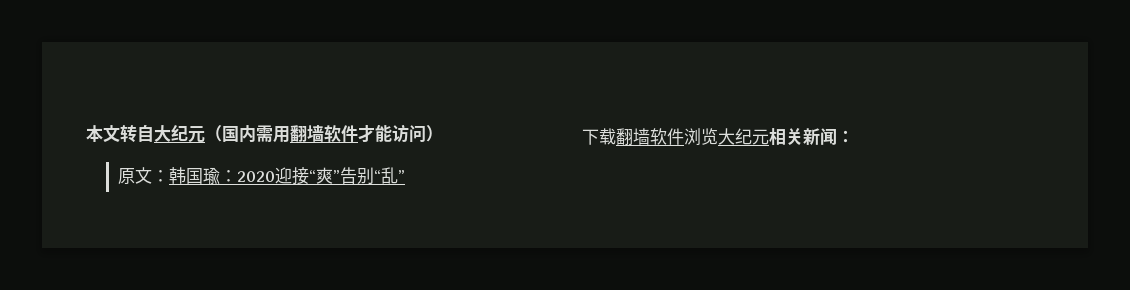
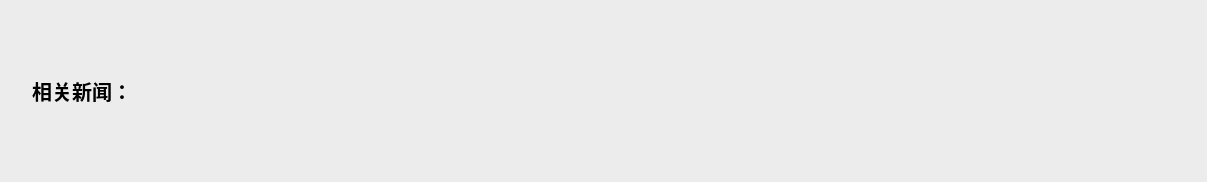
[86,124,443,143] [118,167,406,185] [582,128,769,145] 本文转自大纪元（国内需用翻墙软件才能访问） // 原文：韩国瑜：2020迎接“爽”告别“乱” // 下载翻墙软件浏览大纪元 -> (32, 92) none

